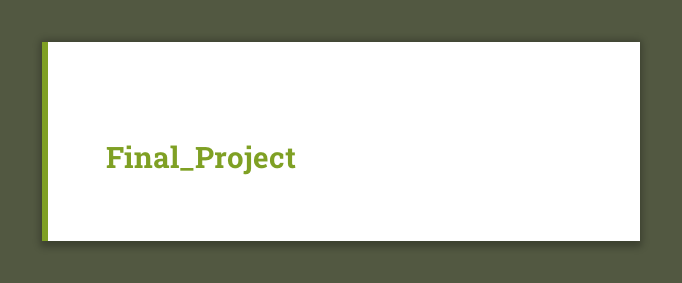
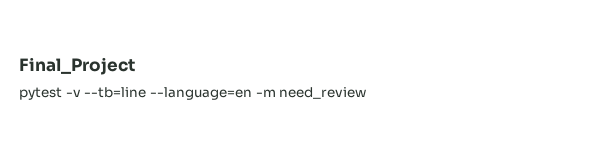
(296, 160) none -> [19,87,367,100] // pytest -v --tb=line --language=en -m need_review

